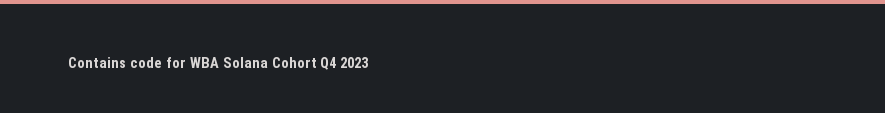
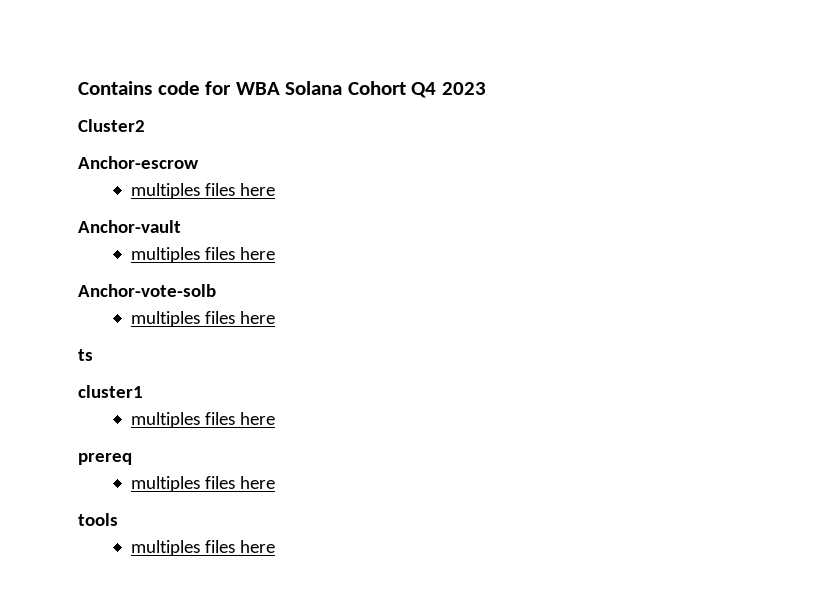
(370, 62) none -> [78,119,145,132] [78,156,199,169] [131,183,276,199] [78,220,181,233] [131,247,276,263] [78,284,216,297] [131,311,276,327] [78,349,93,361] [78,385,143,398] [131,412,276,428] [78,453,132,465] [131,476,276,492] [78,513,118,526] [131,540,276,556] // Cluster2 // Anchor-escrow // multiples files here // Anchor-vault // multiples files here // Anchor-vote-solb // multiples files here // ts // cluster1 // multiples files here // prereq // multiples files here // tools // multiples files here

